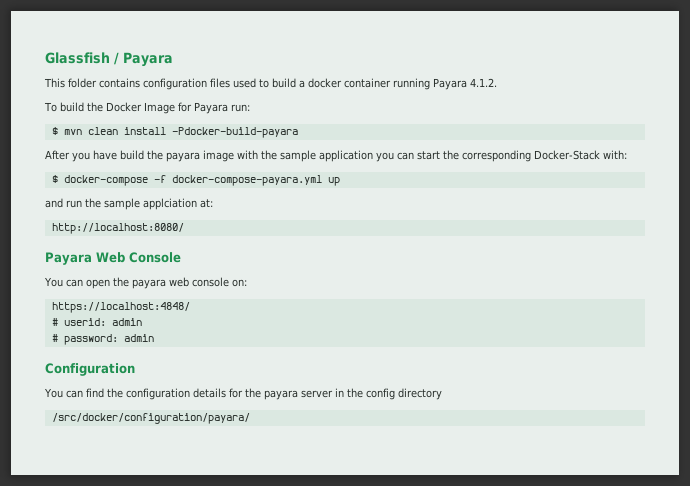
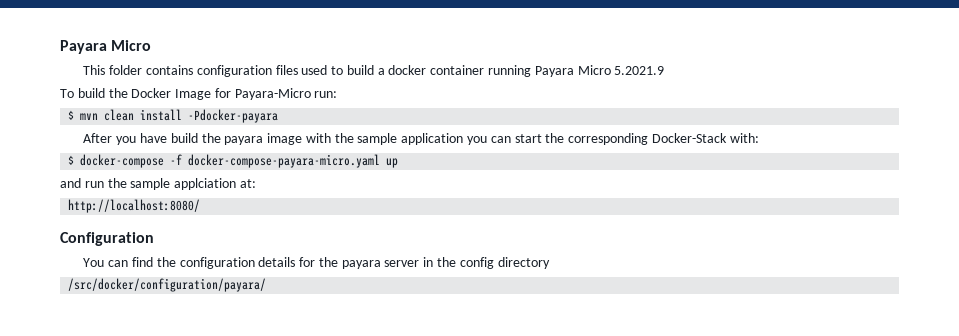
[45,52,173,67] Glassfish / Payara -> [60,40,152,54] Payara Micro
[470,78,497,87] 4.1.2. -> [577,65,665,75] Micro 5.2021.9
[193,102,228,114] Payara -> [234,88,311,100] Payara-Micro
[171,127,298,138] -Pdocker-build-payara -> [188,109,279,123] -Pdocker-payara
[171,175,322,186] docker-compose-payara.yml -> [188,154,381,168] docker-compose-payara-micro.yaml
[45,252,181,265] [44,277,247,289] [51,302,190,313] [51,318,142,326] [51,334,154,345] // Payara Web Console // You can open the payara web console on: // https://localhost:4848/ // # userid: admin // # password: admin -> (201, 206) none

